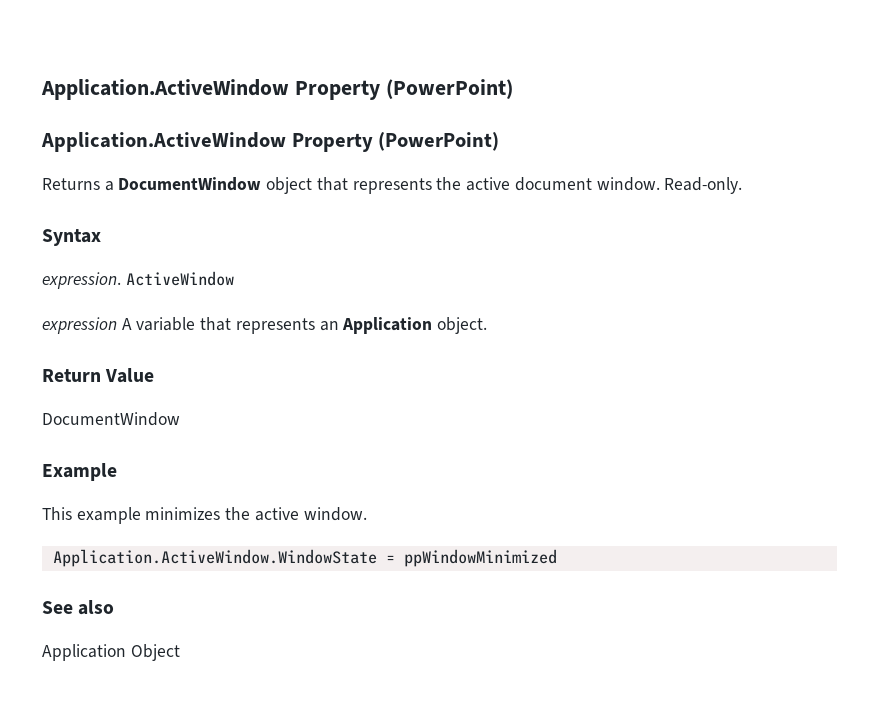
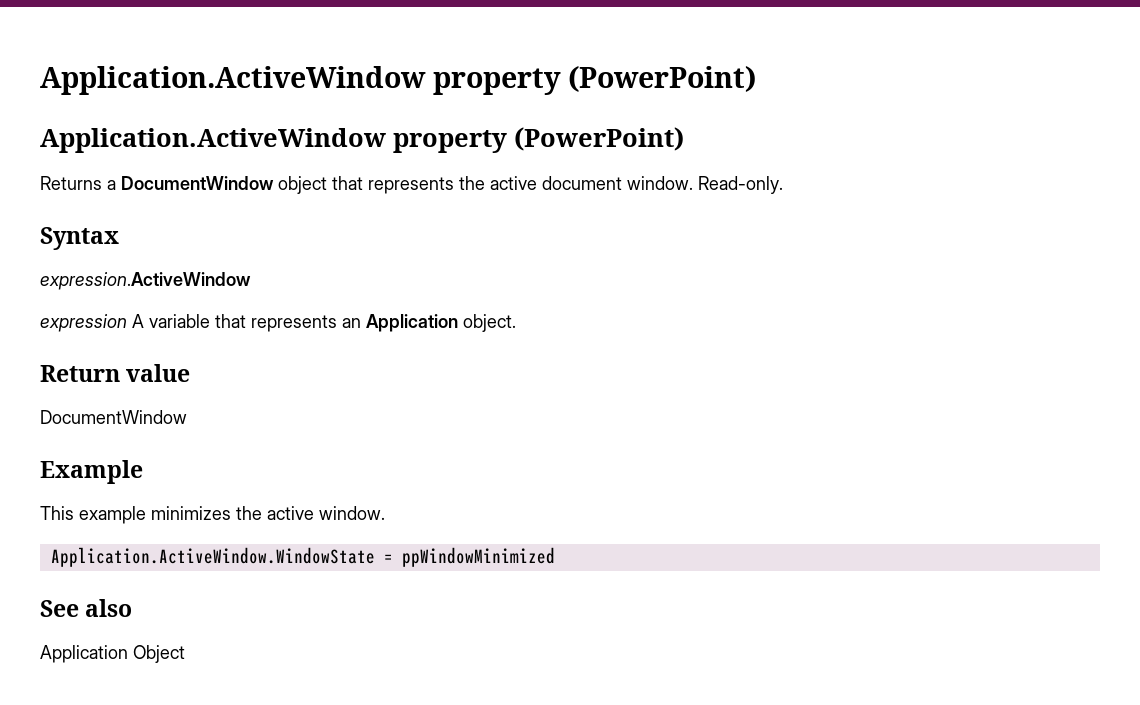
[41,79,380,100] Application.ActiveWindow Property -> [40,66,561,95] Application.ActiveWindow property
[291,133,373,152] Property -> [393,130,507,153] property
[42,271,234,289] expression. ActiveWindow -> [40,272,251,290] expression.ActiveWindow
[105,368,155,383] Value -> [126,364,191,382] value

